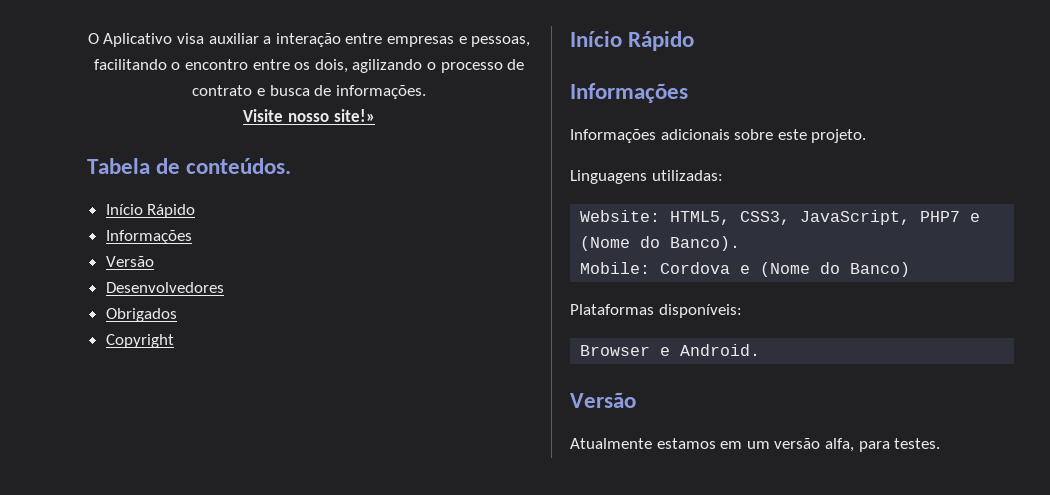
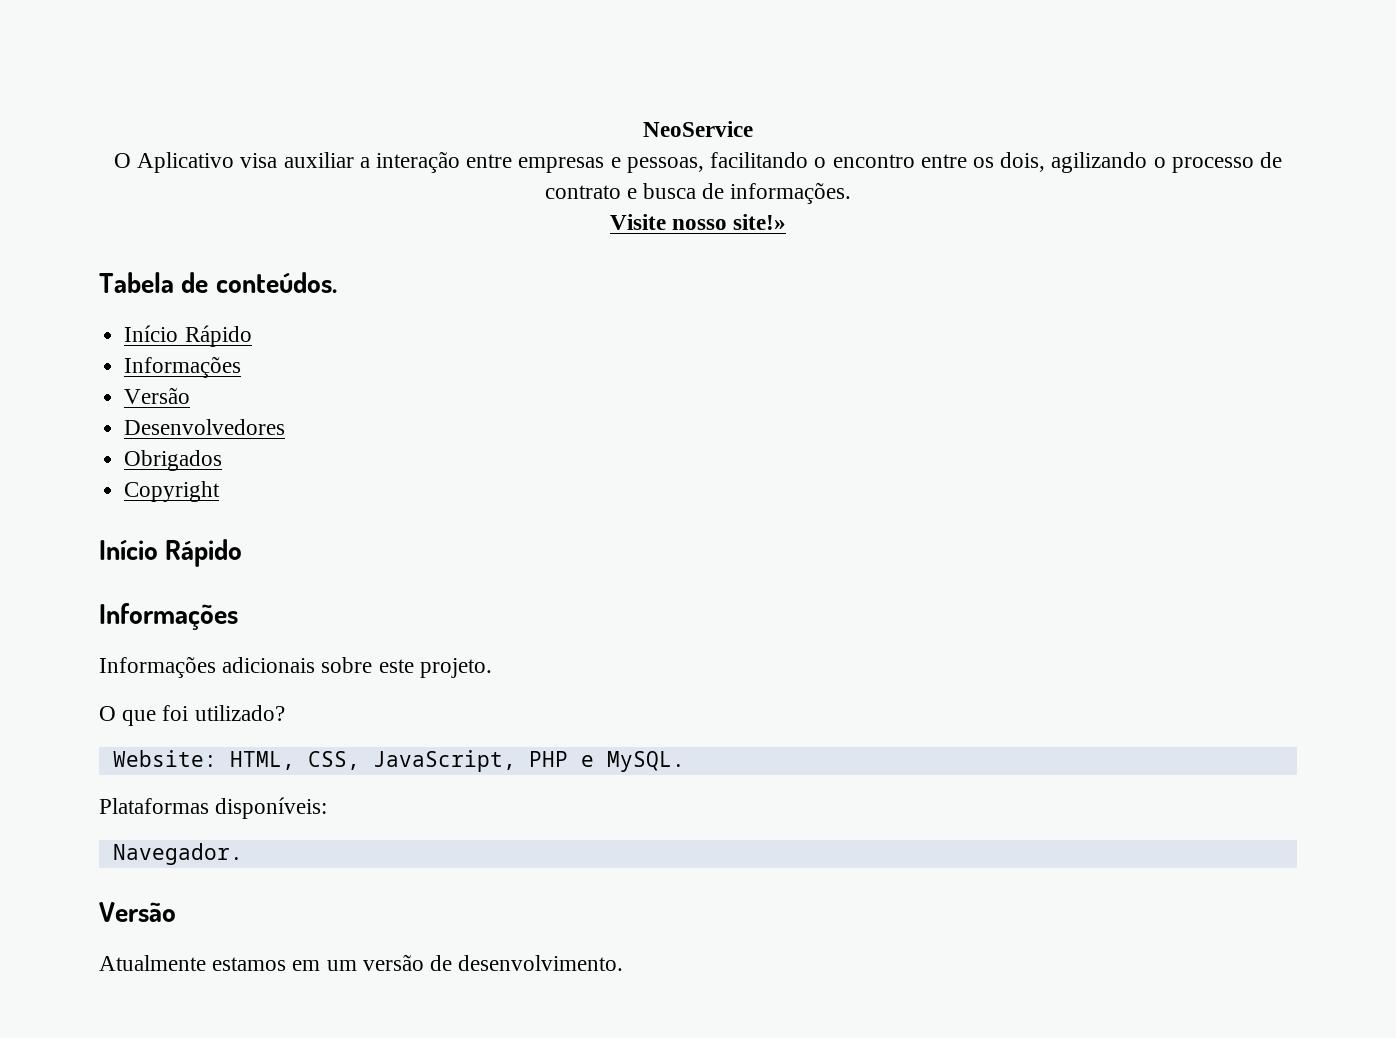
(87, 38) none -> [643,121,753,137] NeoService //
[570,170,723,184] [580,210,981,225] [580,236,741,251] [580,262,911,277] Linguagens utilizadas: // Website: HTML5, CSS3, JavaScript, PHP7 e (Nome do Banco). // Mobile: Cordova e (Nome do Banco) -> [99,705,285,726] [112,750,685,772] O que foi utilizado? // Website: HTML, CSS, JavaScript, PHP e MySQL.
[580,344,761,356] Browser e Android. -> [112,843,243,865] Navegador.
[824,438,941,452] alfa, para testes. -> [430,955,624,971] de desenvolvimento.

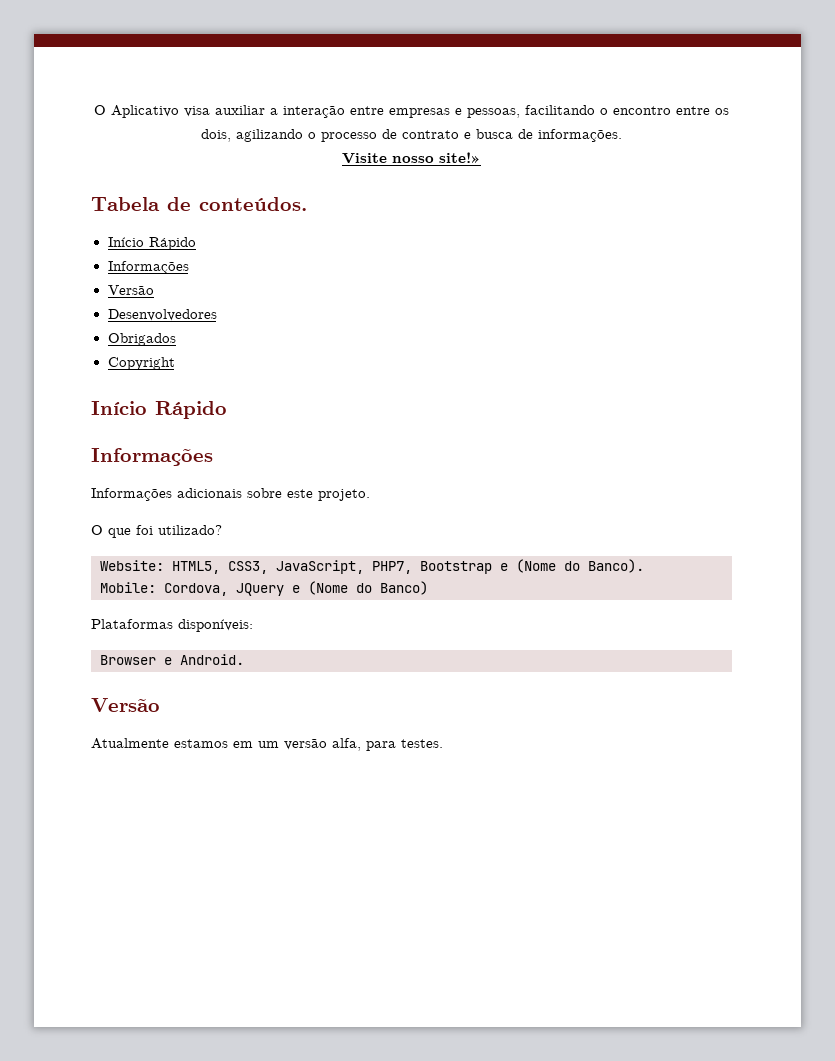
[643,121,753,137] NeoService // -> (94, 110) none
[229,750,685,772] HTML, CSS, JavaScript, PHP e MySQL. -> [172,559,644,574] [100,581,428,596] HTML5, CSS3, JavaScript, PHP7, Bootstrap e (Nome do Banco). // Mobile: Cordova, JQuery e (Nome do Banco)
[112,843,243,865] Navegador. -> [100,654,244,665] Browser e Android.
[430,955,624,971] de desenvolvimento. -> [332,738,443,751] alfa, para testes.

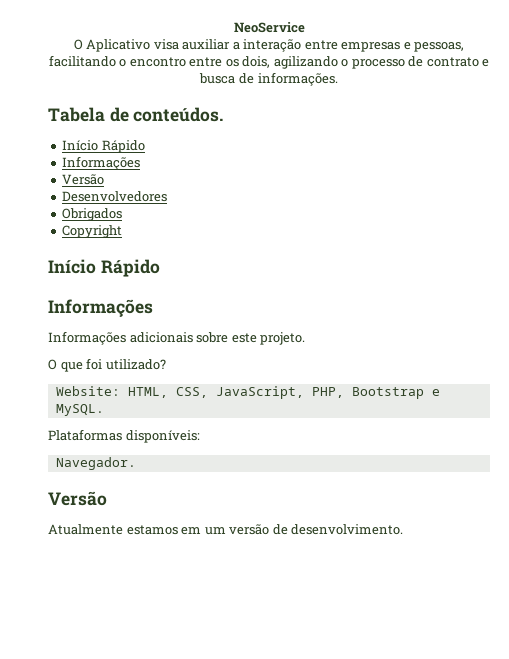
(94, 110) none -> [233,22,305,33] NeoService //
[342,152,481,164] // Visite nosso site!» -> (338, 79) none
[172,559,644,574] [100,581,428,596] HTML5, CSS3, JavaScript, PHP7, Bootstrap e (Nome do Banco). // Mobile: Cordova, JQuery e (Nome do Banco) -> [127,386,440,399] [55,404,104,416] HTML, CSS, JavaScript, PHP, Bootstrap e MySQL.
[100,654,244,665] Browser e Android. -> [55,457,136,470] Navegador.
[332,738,443,751] alfa, para testes. -> [272,524,404,535] de desenvolvimento.

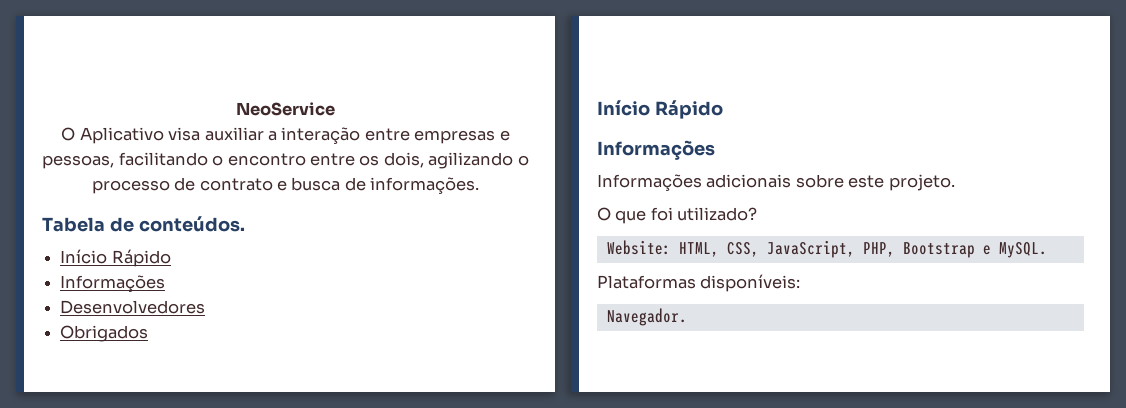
[62,174,105,185] // Versão -> (166, 283) none
[62,225,123,238] // Copyright -> (149, 333) none
[48,491,107,506] [48,524,404,535] // Versão // Atualmente estamos em um versão de desenvolvimento. -> (687, 317) none

